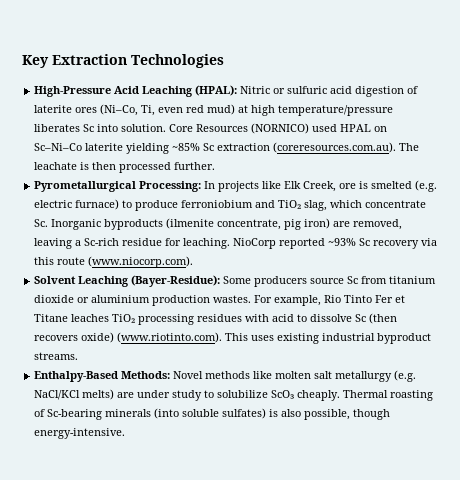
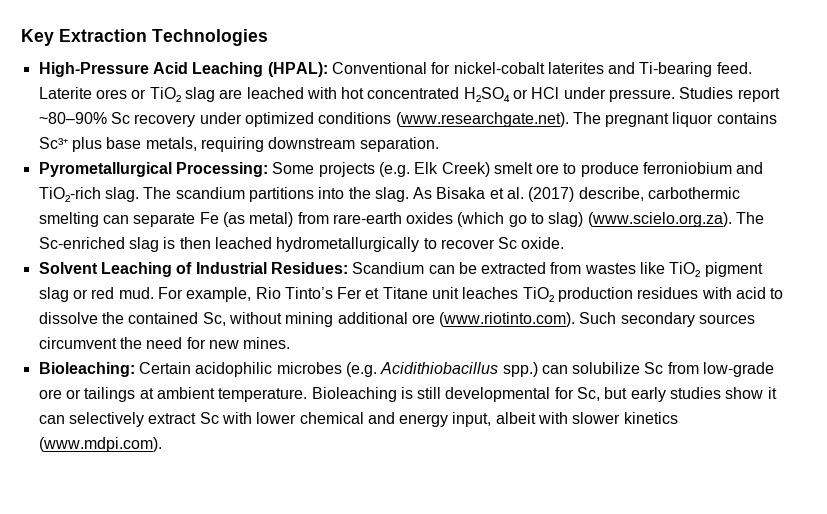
[240,86,419,97] [34,104,394,116] [34,123,388,134] [34,142,420,154] [34,162,216,173] [34,180,438,192] [34,199,427,211] [34,218,403,230] [34,238,438,249] [34,256,194,268] [34,275,437,287] [34,295,252,306] Nitric or sulfuric acid digestion of laterite ores (Ni–Co, Ti, even red mud) at high temperature/pressure liberates Sc into solution. Core Resources (NORNICO) used HPAL on Sc–Ni–Co laterite yielding ~85% Sc extraction (coreresources.com.au). The leachate is then processed further. // Pyrometallurgical Processing: In projects like Elk Creek, ore is smelted (e.g. electric furnace) to produce ferroniobium and TiO₂ slag, which concentrate Sc. Inorganic byproducts (ilmenite concentrate, pig iron) are removed, leaving a Sc-rich residue for leaching. NioCorp reported ~93% Sc recovery via this route (www.niocorp.com). // Solvent Leaching (Bayer-Residue): Some producers source Sc from titanium dioxide or aluminium production wastes. -> [331,62,752,77] [38,87,780,102] [38,112,777,127] [38,137,439,152] [38,162,764,177] [38,187,741,202] [38,212,765,227] [38,237,565,252] [38,262,763,277] [38,287,154,302] Conventional for nickel-cobalt laterites and Ti-bearing feed. Laterite ores or TiO₂ slag are leached with hot concentrated H₂SO₄ or HCl under pressure. Studies report ~80–90% Sc recovery under optimized conditions (www.researchgate.net). The pregnant liquor contains Sc³⁺ plus base metals, requiring downstream separation. // Pyrometallurgical Processing: Some projects (e.g. Elk Creek) smelt ore to produce ferroniobium and TiO₂-rich slag. The scandium partitions into the slag. As Bisaka et al. (2017) describe, carbothermic smelting can separate Fe (as metal) from rare-earth oxides (which go to slag) (www.scielo.org.za). The Sc-enriched slag is then leached hydrometallurgically to recover Sc oxide. // Solvent Leaching of Industrial Residues: Scandium can be extracted from wastes like TiO₂ pigment slag or red mud.
[344,295,373,303] Tinto -> [284,287,333,299] Tinto’s
(69, 318) none -> [432,287,460,299] unit
[138,314,195,325] processing -> [558,287,634,302] production
[355,313,398,324] [34,332,432,344] [34,352,79,360] [34,370,417,382] [34,389,434,401] [34,408,391,420] [34,428,126,439] Sc (then recovers oxide) (www.riotinto.com). This uses existing industrial byproduct streams. // Enthalpy-Based Methods: Novel methods like molten salt metallurgy (e.g. NaCl/KCl melts) are under study to solubilize ScO₃ cheaply. Thermal roasting of Sc-bearing minerals (into soluble sulfates) is also possible, though energy-intensive. -> [101,312,756,327] [38,337,291,349] [38,362,775,377] [38,387,777,402] [38,412,678,427] [38,437,162,452] the contained Sc, without mining additional ore (www.riotinto.com). Such secondary sources circumvent the need for new mines. // Bioleaching: Certain acidophilic microbes (e.g. Acidithiobacillus spp.) can solubilize Sc from low-grade ore or tailings at ambient temperature. Bioleaching is still developmental for Sc, but early studies show it can selectively extract Sc with lower chemical and energy input, albeit with slower kinetics (www.mdpi.com).

